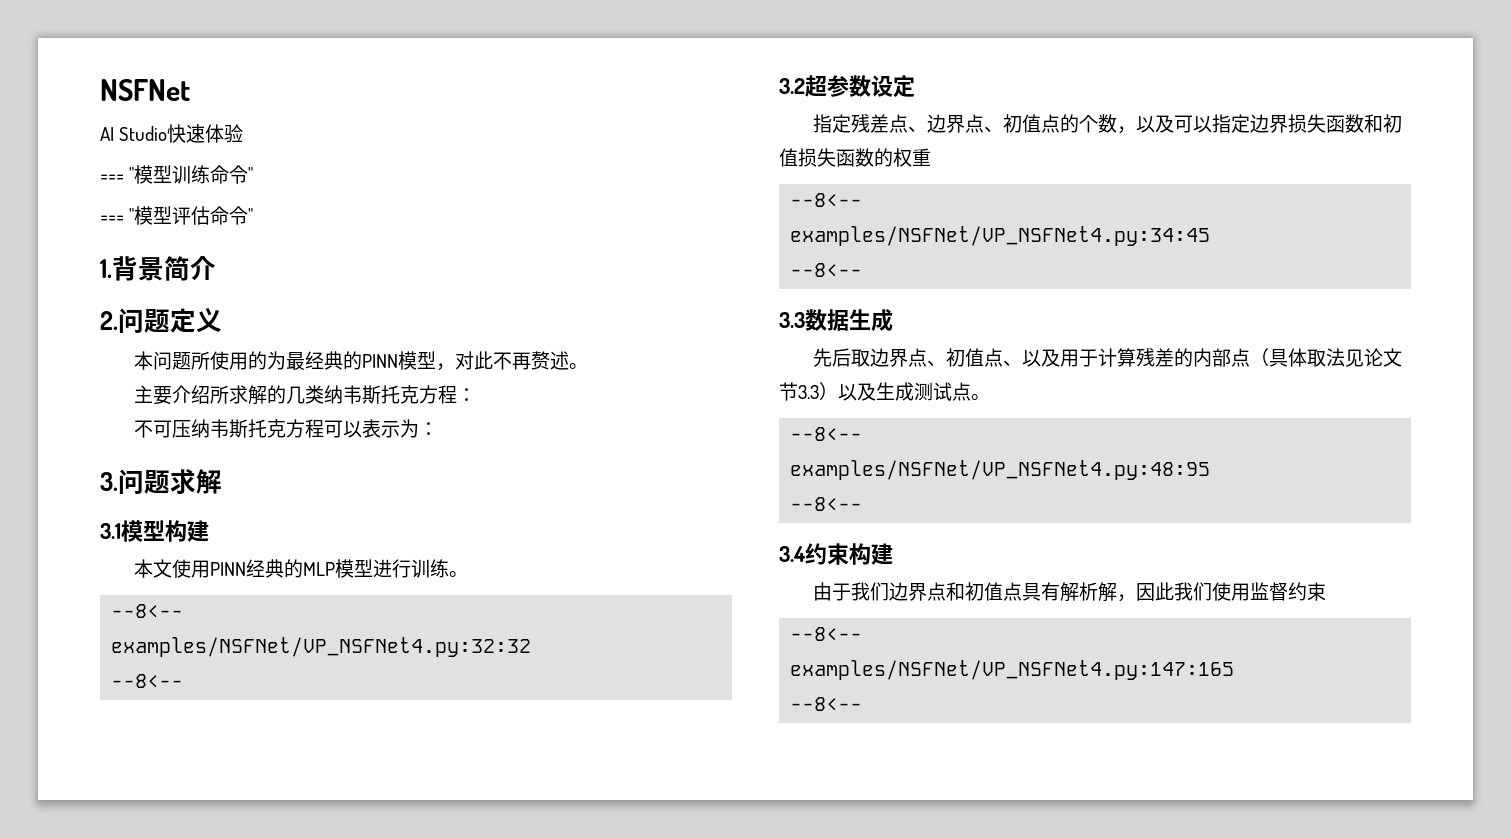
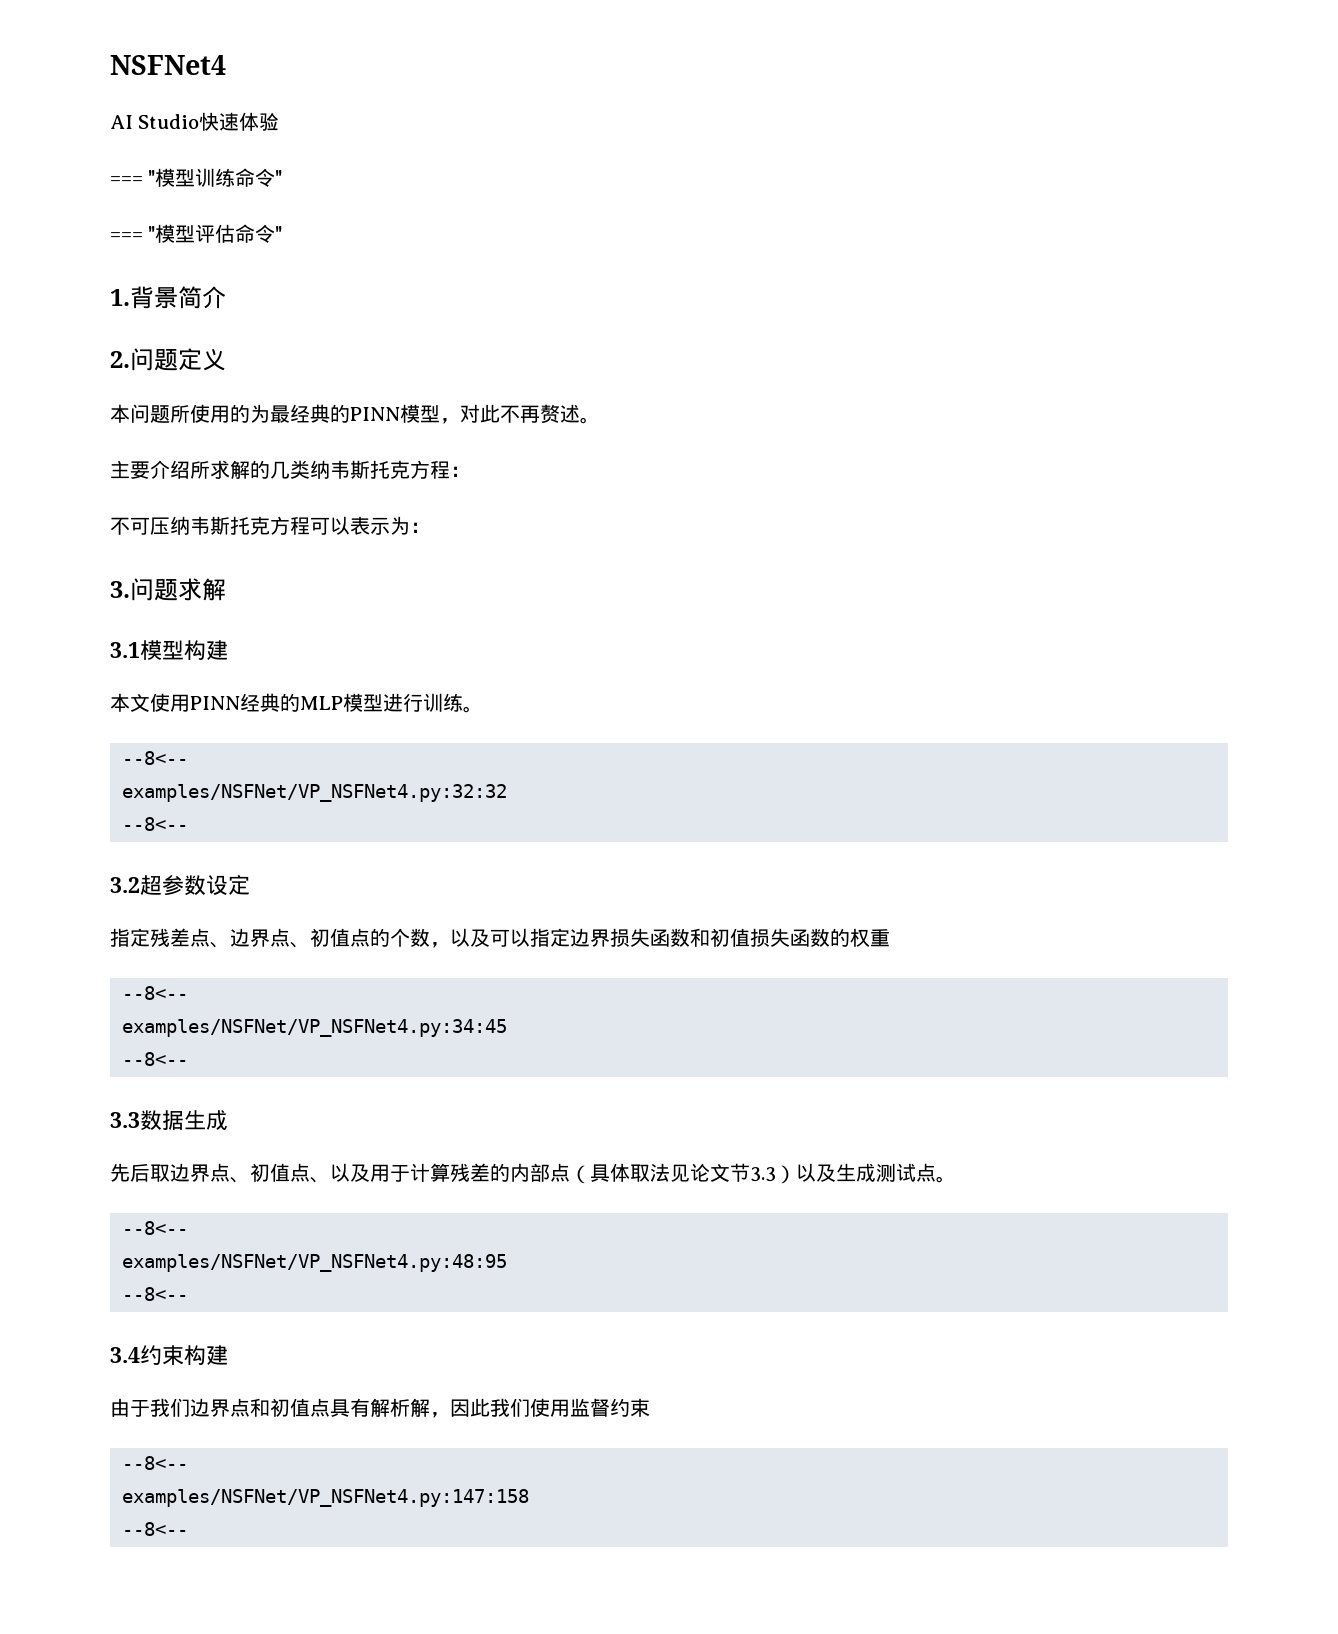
[100,79,190,101] NSFNet -> [110,55,226,75] NSFNet4
[790,660,1235,680] examples/NSFNet/VP_NSFNet4.py:147:165 -> [122,1489,529,1507] examples/NSFNet/VP_NSFNet4.py:147:158

